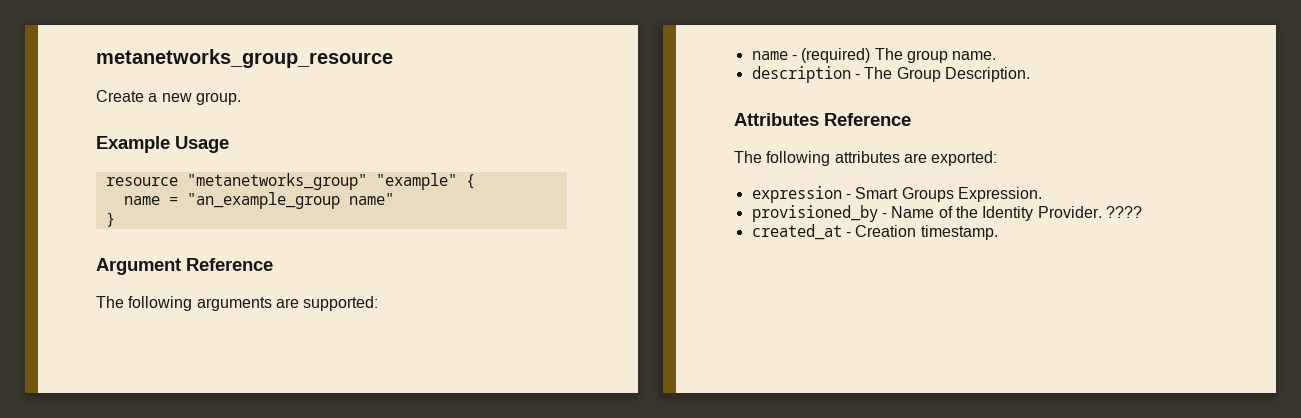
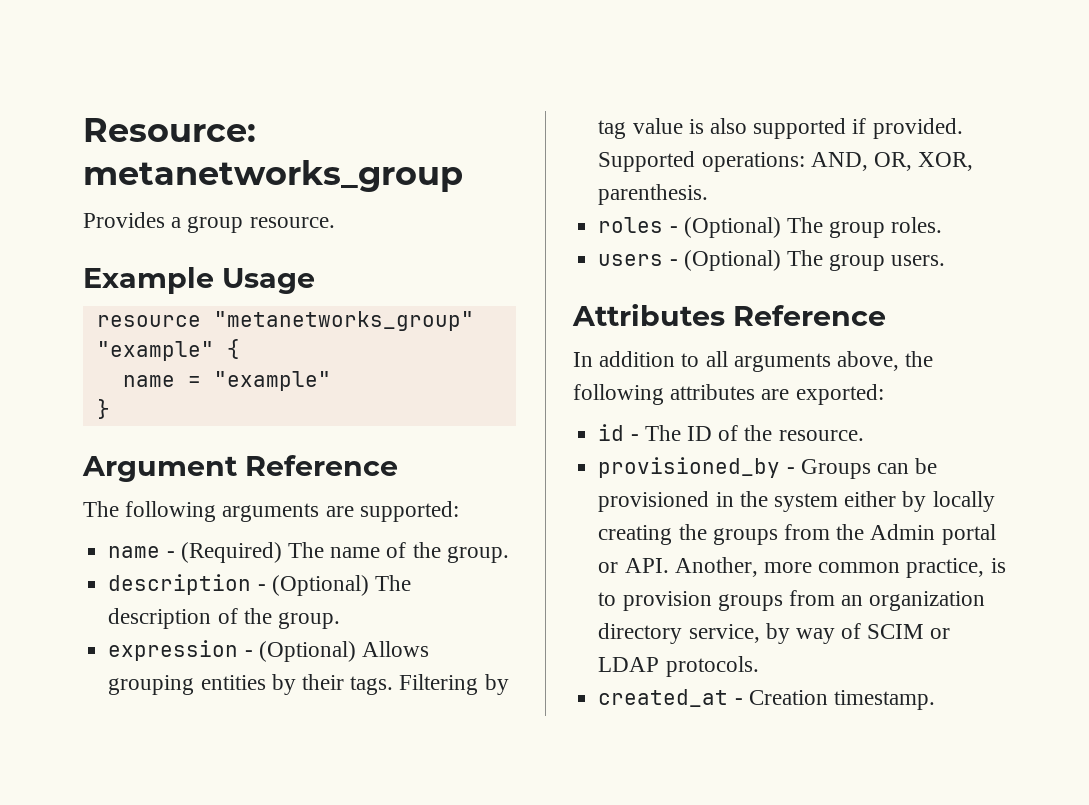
[96,49,393,68] [96,90,241,105] metanetworks_group_resource // Create a new group. -> [83,118,256,142] [83,160,463,192] [83,212,335,233] Resource: metanetworks_group // Provides a group resource.
[186,192,394,209] "an_example_group name" -> [213,371,331,391] "example"
[801,48,997,63] [751,66,1030,83] [734,113,911,126] [734,151,998,166] [751,186,1042,203] [751,205,1142,222] (required) The group name. // description - The Group Description. // Attributes Reference // The following attributes are exported: // expression - Smart Groups Expression. // provisioned_by - Name of the Identity Provider. ???? -> [180,542,509,563] [108,574,411,596] [108,608,340,629] [108,640,429,662] [108,674,509,695] [598,118,963,139] [598,151,974,172] [598,184,709,205] [598,217,943,238] [598,250,946,271] [572,304,886,326] [573,351,934,372] [573,384,884,405] [598,424,864,441] [598,457,938,479] [598,491,995,512] [598,524,996,545] [598,557,1006,578] [598,590,986,611] [598,623,950,644] [598,656,759,677] (Required) The name of the group. // description - (Optional) The description of the group. // expression - (Optional) Allows grouping entities by their tags. Filtering by tag value is also supported if provided. Supported operations: AND, OR, XOR, parenthesis. // roles - (Optional) The group roles. // users - (Optional) The group users. // Attributes Reference // In addition to all arguments above, the following attributes are exported: // id - The ID of the resource. // provisioned_by - Groups can be provisioned in the system either by locally creating the groups from the Admin portal or API. Another, more common practice, is to provision groups from an organization directory service, by way of SCIM or LDAP protocols.

